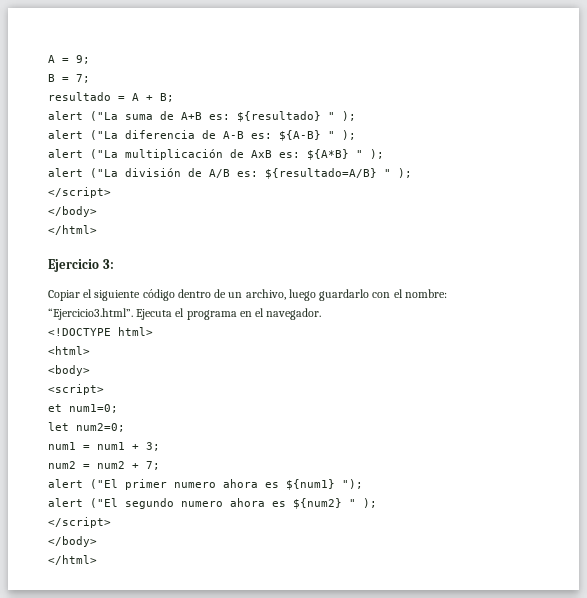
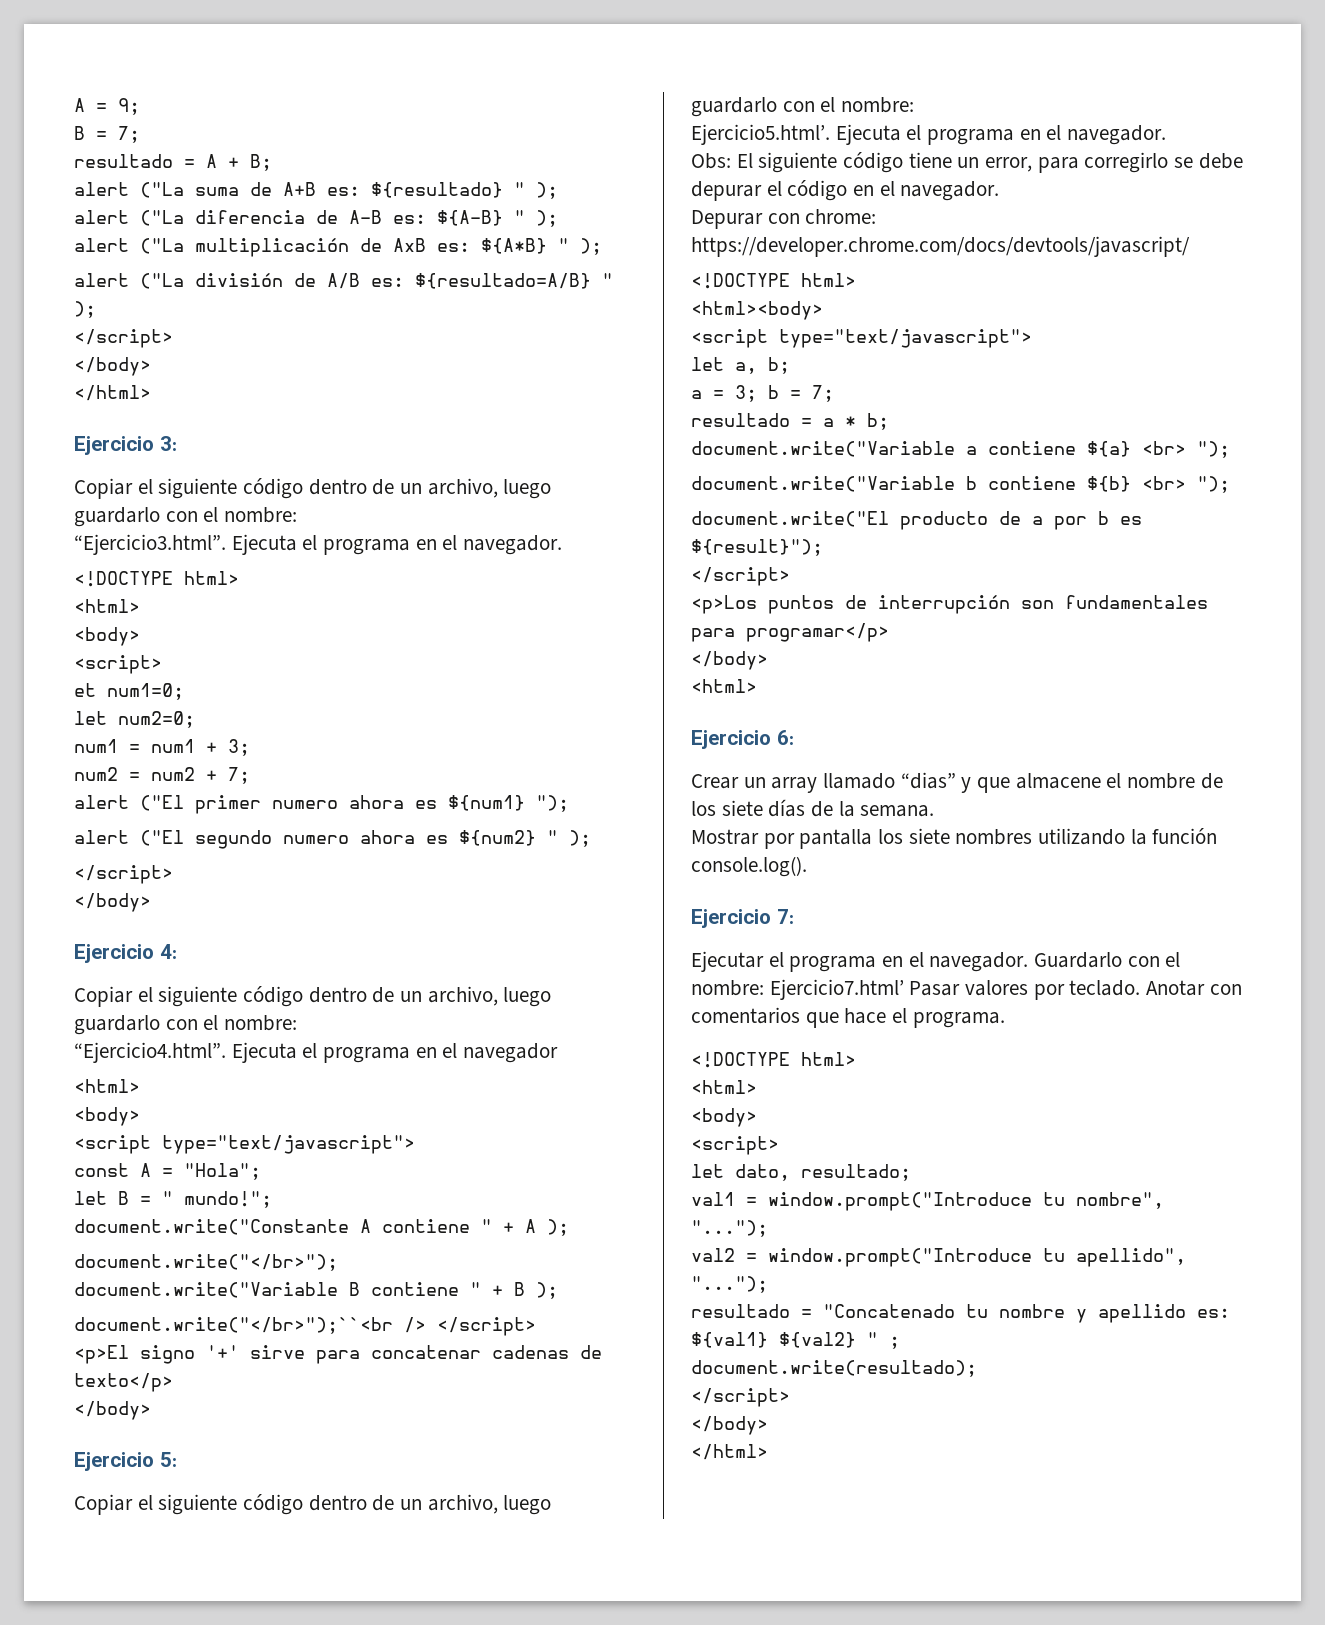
(97, 541) none -> [74,944,177,963] [74,986,552,1007] [74,1015,298,1035] [74,1042,559,1063] [74,1079,140,1093] [74,1107,140,1126] [74,1135,415,1154] [74,1163,261,1180] [74,1191,272,1208] [74,1219,569,1236] [74,1254,338,1271] [74,1282,558,1299] [74,1317,536,1336] [74,1345,602,1364] [74,1373,173,1392] [74,1401,151,1420] [74,1452,177,1471] [74,1494,552,1515] [691,97,915,117] [691,124,1167,145] [691,152,1243,173] [691,180,1000,201] [691,209,877,229] [691,236,1190,257] [691,273,856,289] [691,301,823,320] [691,329,1032,348] [691,357,790,374] [691,385,834,402] [691,413,889,430] [691,441,1230,458] [691,476,1230,493] [691,511,1142,530] [691,539,823,556] [691,567,790,586] [691,595,1208,614] [691,623,889,642] [691,651,768,670] [691,679,757,693] [691,730,794,749] [691,772,1223,793] [691,799,935,817] [691,828,1218,849] [691,856,807,877] [691,909,794,928] [691,951,1181,972] [691,979,1242,1000] [691,1007,1005,1028] [691,1052,856,1068] [691,1080,757,1094] [691,1108,757,1127] [691,1136,779,1155] [691,1164,911,1181] [691,1192,1164,1211] [691,1220,768,1237] [691,1248,1186,1267] [691,1276,768,1293] [691,1304,1230,1323] [691,1332,900,1349] [691,1360,977,1377] [691,1388,790,1407] [691,1416,768,1435] // Ejercicio 4: // Copiar el siguiente código dentro de un archivo, luego guardarlo con el nombre: // “Ejercicio4.html”. Ejecuta el programa en el navegador // <html> // <body> // <script type="text/javascript"> // const A = "Hola"; // let B = " mundo!"; // document.write("Constante A contiene " + A ); // document.write("</br>"); // document.write("Variable B contiene " + B ); // document.write("</br>");``<br /> </script> // <p>El signo '+' sirve para concatenar cadenas de texto</p> // </body> // Ejercicio 5: // Copiar el siguiente código dentro de un archivo, luego guardarlo con el nombre: // Ejercicio5.html’. Ejecuta el programa en el navegador. // Obs: El siguiente código tiene un error, para corregirlo se debe depurar el código en el navegador. // Depurar con chrome: https://developer.chrome.com/docs/devtools/javascript/ // <!DOCTYPE html> // <html><body> // <script type="text/javascript"> // let a, b; // a = 3; b = 7; // resultado = a * b; // document.write("Variable a contiene ${a} <br> "); // document.write("Variable b contiene ${b} <br> "); // document.write("El producto de a por b es ${result}"); // </script> // <p>Los puntos de interrupción son fundamentales para programar</p> // </body> // <html> // Ejercicio 6: // Crear un array llamado “dias” y que almacene el nombre de los siete días de la semana. // Mostrar por pantalla los siete nombres utilizando la función console.log(). // Ejercicio 7: // Ejecutar el programa en el navegador. Guardarlo con el nombre: Ejercicio7.html’ Pasar valores por teclado. Anotar con comentarios que hace el programa. // <!DOCTYPE html> // <html> // <body> // <script> // let dato, resultado; // val1 = window.prompt("Introduce tu nombre", "..."); // val2 = window.prompt("Introduce tu apellido", "..."); // resultado = "Concatenado tu nombre y apellido es: ${val1} ${val2} " ; // document.write(resultado); // </script> // </body>

